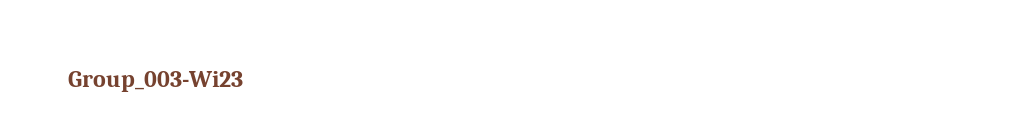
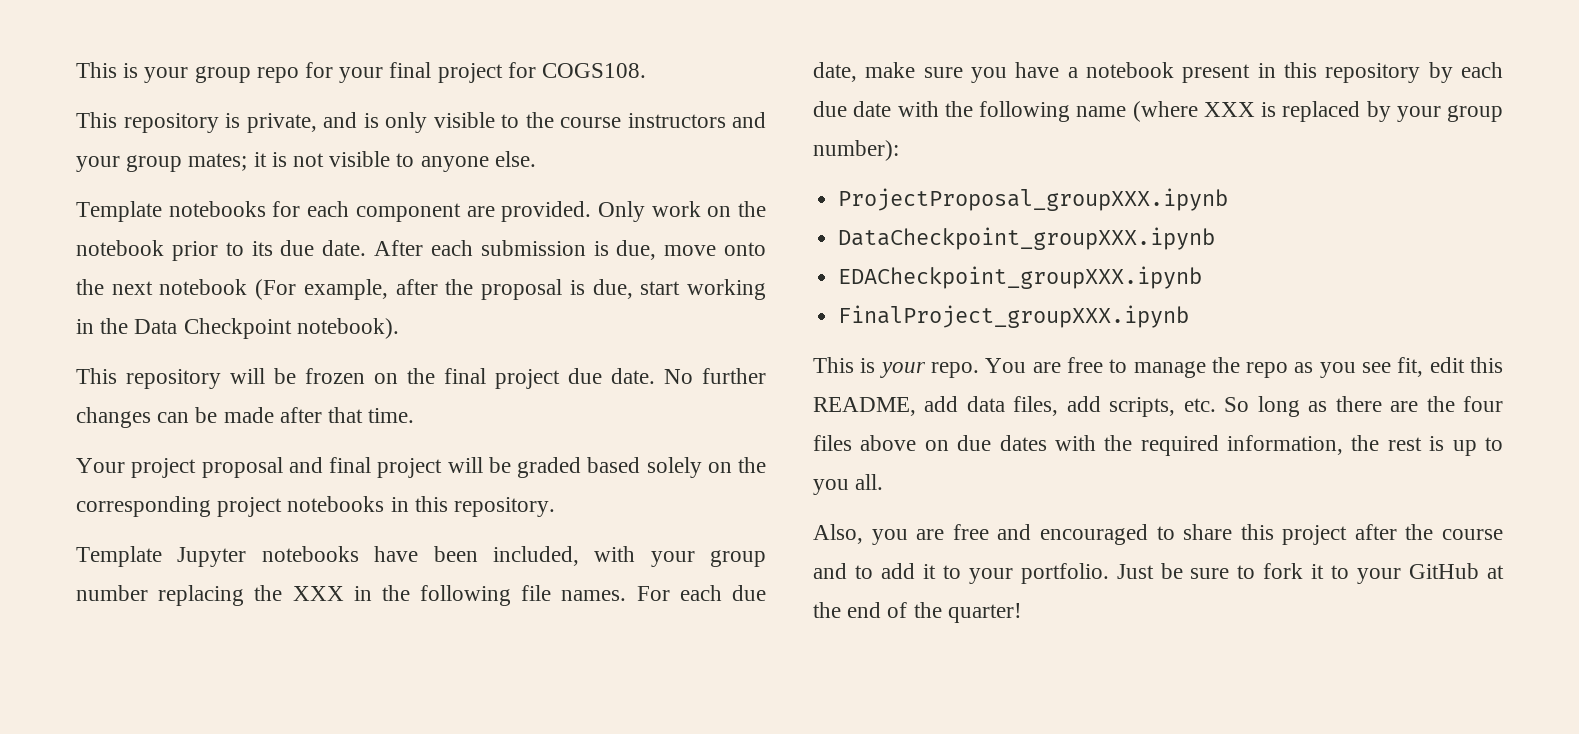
[68,71,243,92] Group_003-Wi23 -> [76,62,647,83] [76,112,766,133] [76,151,536,172] [76,201,767,222] [76,240,767,261] [76,279,767,300] [76,318,399,339] [76,368,766,389] [76,407,415,428] [76,457,766,478] [76,496,556,517] [76,546,766,567] [76,585,766,606] [813,62,1503,83] [813,101,1503,122] [813,140,899,161] [838,188,1229,211] [838,227,1216,250] [838,266,1203,289] [838,305,1190,328] [813,357,1503,378] [813,396,1503,417] [813,435,1503,456] [813,474,884,495] [813,524,1503,545] [813,563,1504,584] [813,602,1022,623] This is your group repo for your final project for COGS108. // This repository is private, and is only visible to the course instructors and your group mates; it is not visible to anyone else. // Template notebooks for each component are provided. Only work on the notebook prior to its due date. After each submission is due, move onto the next notebook (For example, after the proposal is due, start working in the Data Checkpoint notebook). // This repository will be frozen on the final project due date. No further changes can be made after that time. // Your project proposal and final project will be graded based solely on the corresponding project notebooks in this repository. // Template Jupyter notebooks have been included, with your group number replacing the XXX in the following file names. For each due date, make sure you have a notebook present in this repository by each due date with the following name (where XXX is replaced by your group number): // ProjectProposal_groupXXX.ipynb // DataCheckpoint_groupXXX.ipynb // EDACheckpoint_groupXXX.ipynb // FinalProject_groupXXX.ipynb // This is your repo. You are free to manage the repo as you see fit, edit this README, add data files, add scripts, etc. So long as there are the four files above on due dates with the required information, the rest is up to you all. // Also, you are free and encouraged to share this project after the course and to add it to your portfolio. Just be sure to fork it to your GitHub at the end of the quarter!

